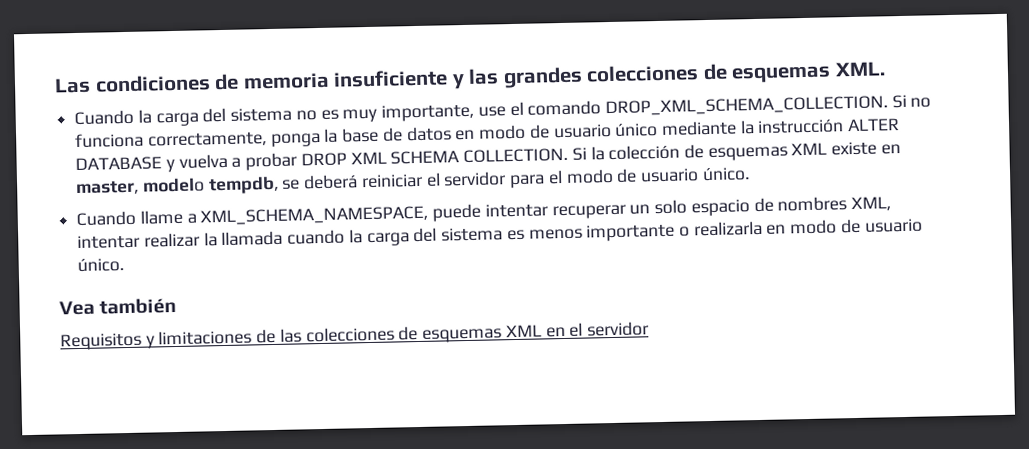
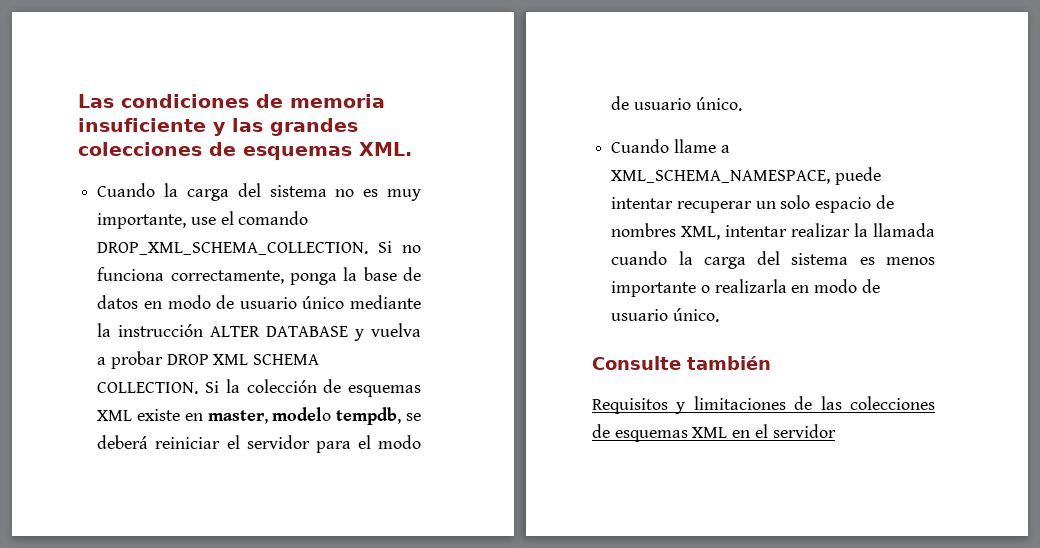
[59,300,95,316] Vea -> [592,356,681,370] Consulte

